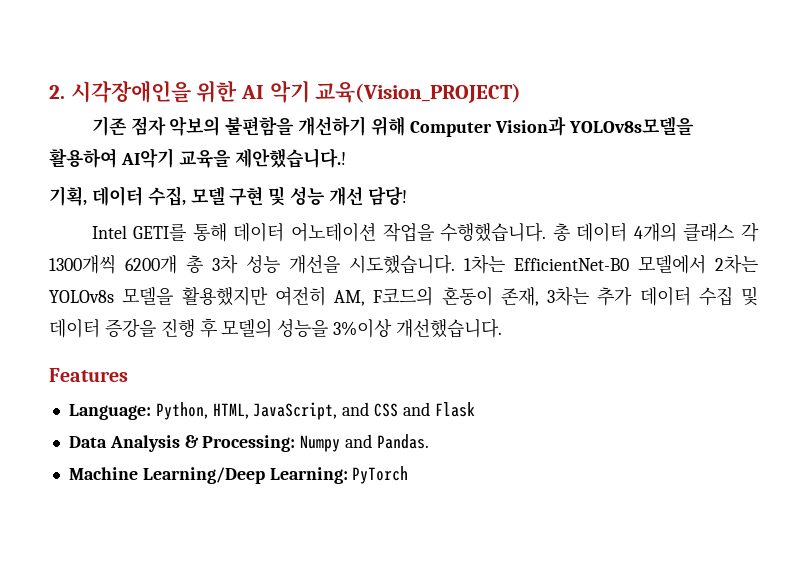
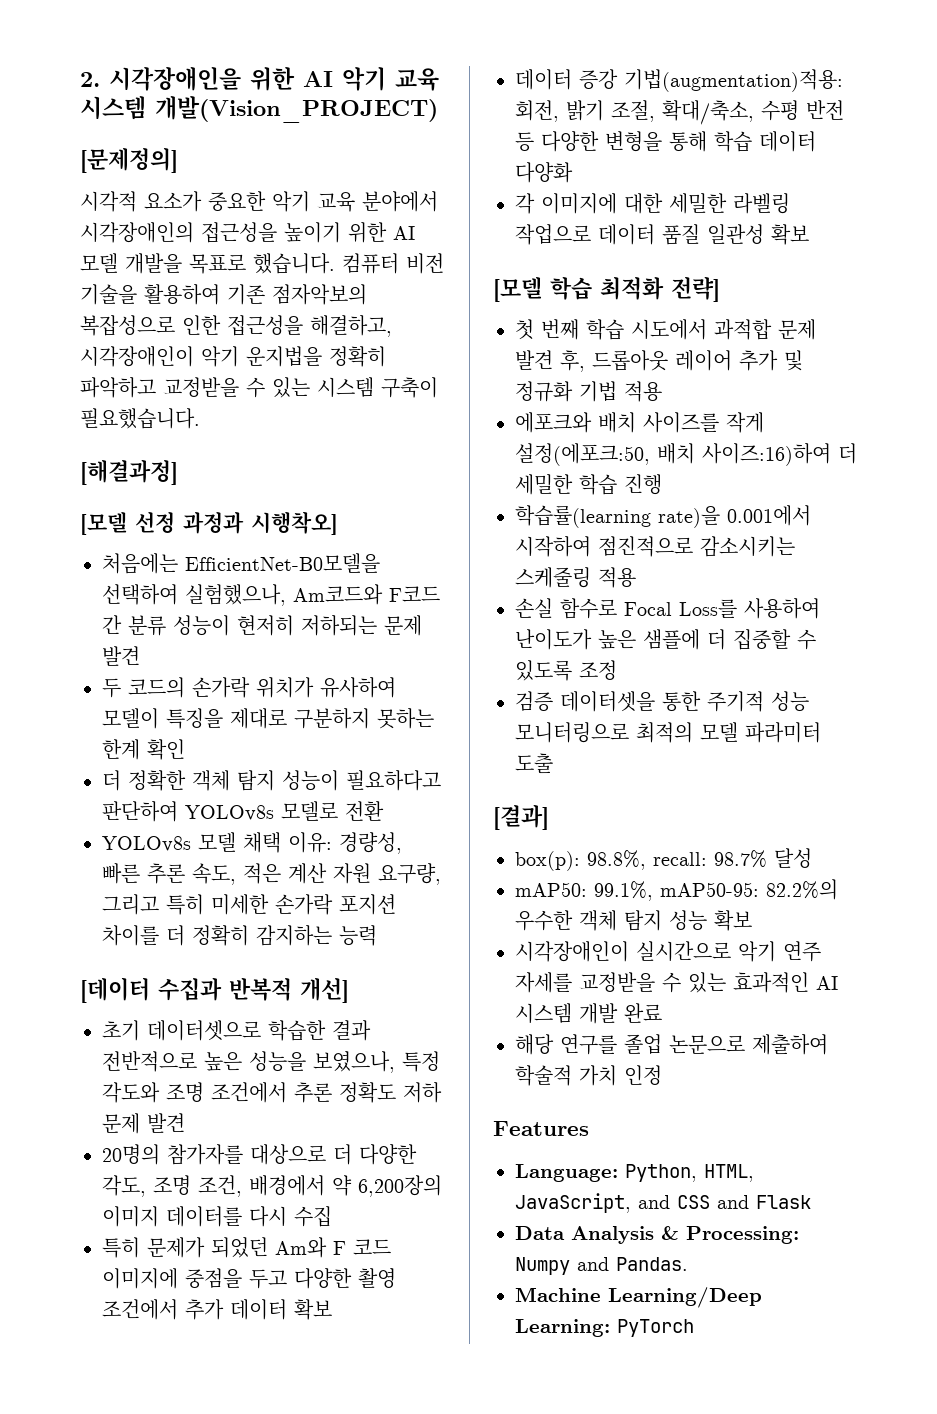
[315,82,522,103] [91,116,694,137] [49,148,346,168] [49,186,407,206] [91,222,759,242] [49,254,758,274] [49,286,758,306] [49,318,503,338] 교육(Vision_PROJECT) // 기존 점자 악보의 불편함을 개선하기 위해 Computer Vision과 YOLOv8s모델을 활용하여 AI악기 교육을 제안했습니다.! // 기획, 데이터 수집, 모델 구현 및 성능 개선 담당! // Intel GETI를 통해 데이터 어노테이션 작업을 수행했습니다. 총 데이터 4개의 클래스 각 1300개씩 6200개 총 3차 성능 개선을 시도했습니다. 1차는 EfficientNet-B0 모델에서 2차는 YOLOv8s 모델을 활용했지만 여전히 AM, F코드의 혼동이 존재, 3차는 추가 데이터 수집 및 데이터 증강을 진행 후 모델의 성능을 3%이상 개선했습니다. -> [395,68,439,91] [80,96,438,123] [80,148,178,173] [80,191,438,212] [80,222,415,243] [80,253,444,274] [80,284,367,305] [80,315,392,337] [80,346,386,367] [80,377,438,398] [80,408,200,429] [80,460,178,485] [80,511,338,535] [102,553,380,574] [102,584,440,606] [102,615,422,636] [102,646,140,666] [102,677,396,698] [102,708,434,729] [102,739,185,760] [102,770,441,791] [102,801,384,822] [102,832,402,854] [102,863,441,885] [102,894,396,915] [102,925,377,946] [80,977,349,1003] [102,1020,371,1041] [102,1051,440,1073] [102,1082,442,1103] [102,1113,185,1134] [102,1144,417,1165] [102,1175,442,1197] [102,1206,332,1227] [102,1237,391,1258] [102,1268,396,1289] [102,1299,332,1320] [515,69,843,92] [515,100,844,125] [515,131,816,152] [515,162,573,183] [515,193,790,214] [515,224,809,245] [493,276,720,302] [515,319,816,340] [515,350,803,372] [515,381,662,402] [515,412,764,433] [515,443,857,466] [515,474,662,495] [515,505,811,528] [515,536,795,557] [515,567,636,588] [515,598,820,619] [515,629,816,650] [515,660,617,681] [515,691,809,712] [515,722,821,743] [515,753,553,774] [493,805,549,830] [515,848,812,871] [515,879,838,901] [515,910,752,931] [515,941,821,962] [515,972,838,993] [515,1003,662,1024] [515,1034,828,1055] [515,1065,662,1086] 교육 시스템 개발(Vision_PROJECT) // [문제정의] // 시각적 요소가 중요한 악기 교육 분야에서 시각장애인의 접근성을 높이기 위한 AI 모델 개발을 목표로 했습니다. 컴퓨터 비전 기술을 활용하여 기존 점자악보의 복잡성으로 인한 접근성을 해결하고, 시각장애인이 악기 운지법을 정확히 파악하고 교정받을 수 있는 시스템 구축이 필요했습니다. // [해결과정] // [모델 선정 과정과 시행착오] // 처음에는 EfficientNet-B0모델을 선택하여 실험했으나, Am코드와 F코드 간 분류 성능이 현저히 저하되는 문제 발견 // 두 코드의 손가락 위치가 유사하여 모델이 특징을 제대로 구분하지 못하는 한계 확인 // 더 정확한 객체 탐지 성능이 필요하다고 판단하여 YOLOv8s 모델로 전환 // YOLOv8s 모델 채택 이유: 경량성, 빠른 추론 속도, 적은 계산 자원 요구량, 그리고 특히 미세한 손가락 포지션 차이를 더 정확히 감지하는 능력 // [데이터 수집과 반복적 개선] // 초기 데이터셋으로 학습한 결과 전반적으로 높은 성능을 보였으나, 특정 각도와 조명 조건에서 추론 정확도 저하 문제 발견 // 20명의 참가자를 대상으로 더 다양한 각도, 조명 조건, 배경에서 약 6,200장의 이미지 데이터를 다시 수집 // 특히 문제가 되었던 Am와 F 코드 이미지에 중점을 두고 다양한 촬영 조건에서 추가 데이터 확보 // 데이터 증강 기법(augmentation)적용: 회전, 밝기 조절, 확대/축소, 수평 반전 등 다양한 변형을 통해 학습 데이터 다양화 // 각 이미지에 대한 세밀한 라벨링 작업으로 데이터 품질 일관성 확보 // [모델 학습 최적화 전략] // 첫 번째 학습 시도에서 과적합 문제 발견 후, 드롭아웃 레이어 추가 및 정규화 기법 적용 // 에포크와 배치 사이즈를 작게 설정(에포크:50, 배치 사이즈:16)하여 더 세밀한 학습 진행 // 학습률(learning rate)을 0.001에서 시작하여 점진적으로 감소시키는 스케줄링 적용 // 손실 함수로 Focal Loss를 사용하여 난이도가 높은 샘플에 더 집중할 수 있도록 조정 // 검증 데이터셋을 통한 주기적 성능 모니터링으로 최적의 모델 파라미터 도출 // [결과] // box(p): 98.8%, recall: 98.7% 달성 // mAP50: 99.1%, mAP50-95: 82.2%의 우수한 객체 탐지 성능 확보 // 시각장애인이 실시간으로 악기 연주 자세를 교정받을 수 있는 효과적인 AI 시스템 개발 완료 // 해당 연구를 졸업 논문으로 제출하여 학술적 가치 인정

